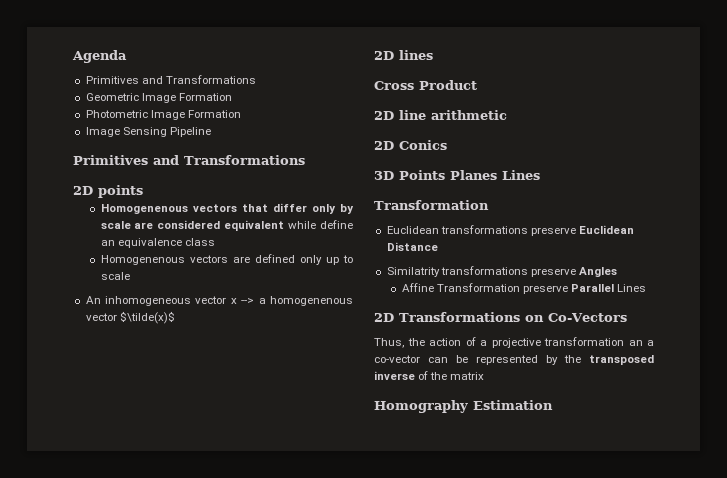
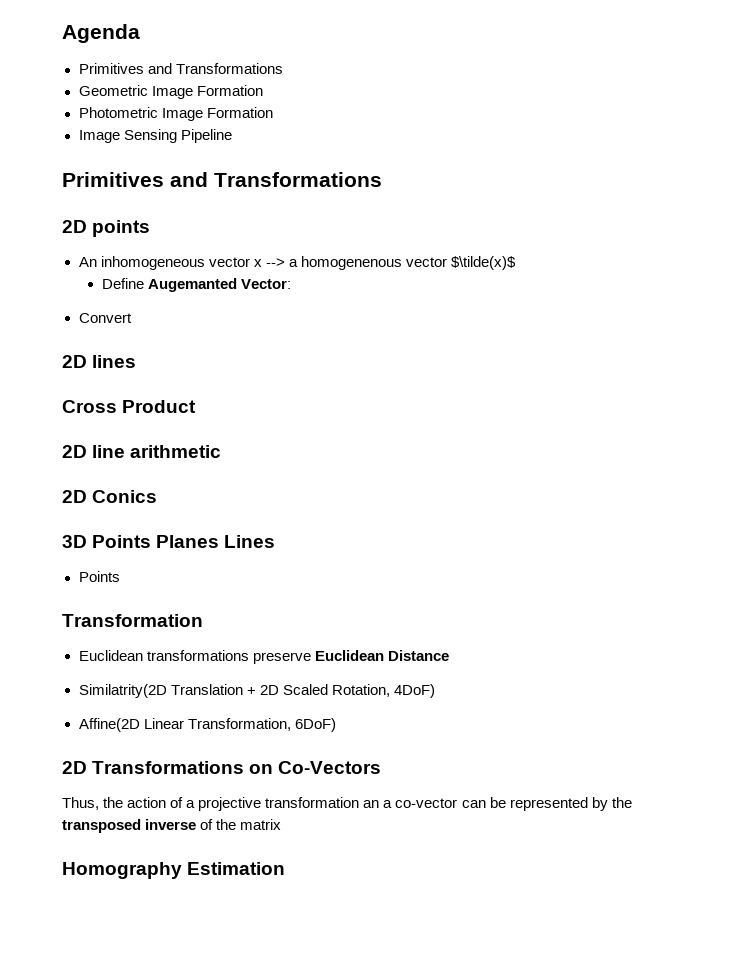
[100,203,354,214] [100,220,353,231] [100,238,215,248] [100,254,354,265] [100,272,130,280] // Homogenenous vectors that differ only by scale are considered equivalent while define an equivalence class // Homogenenous vectors are defined only up to scale -> (151, 228) none
(175, 317) none -> [101,278,291,292] [78,313,132,323] // Define Augemanted Vector: // Convert
(540, 175) none -> [78,571,120,582] // Points
[386,266,617,277] [401,283,647,294] Similatrity transformations preserve Angles // Affine Transformation preserve Parallel Lines -> [78,684,435,698] [78,718,336,732] Similatrity(2D Translation + 2D Scaled Rotation, 4DoF) // Affine(2D Linear Transformation, 6DoF)

